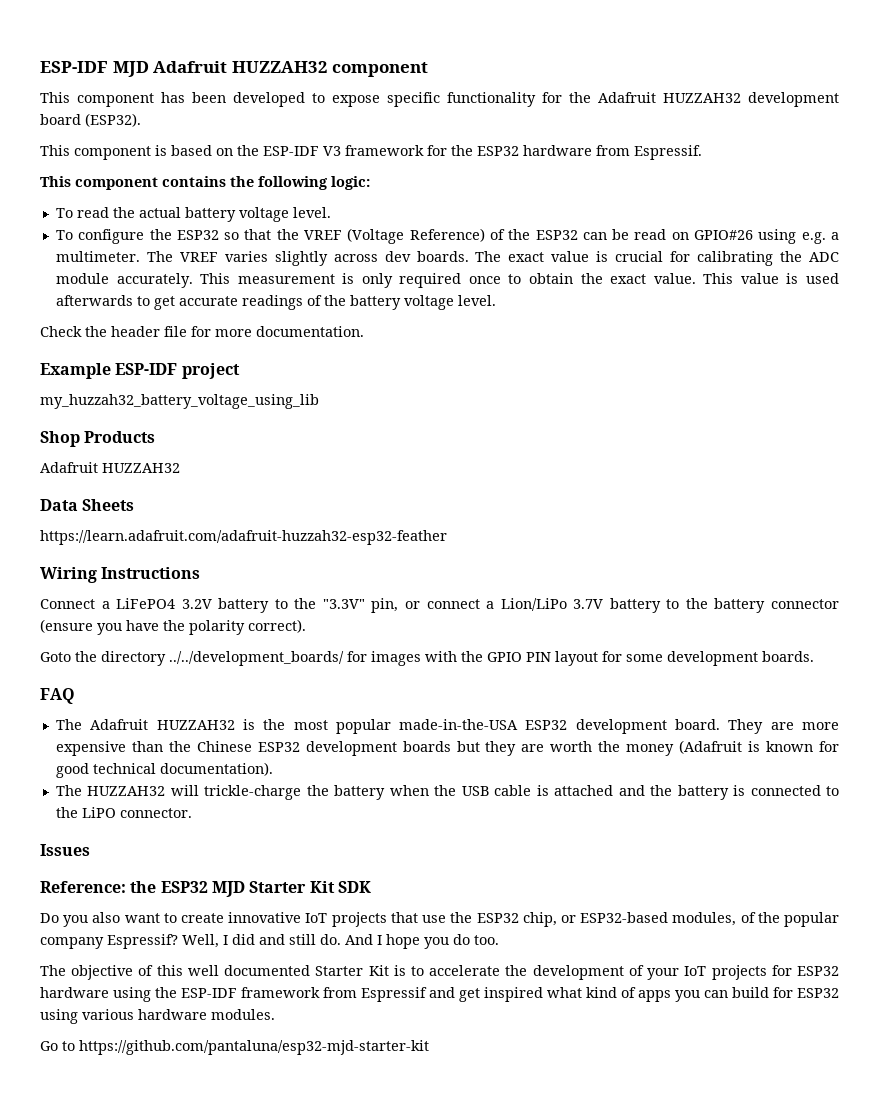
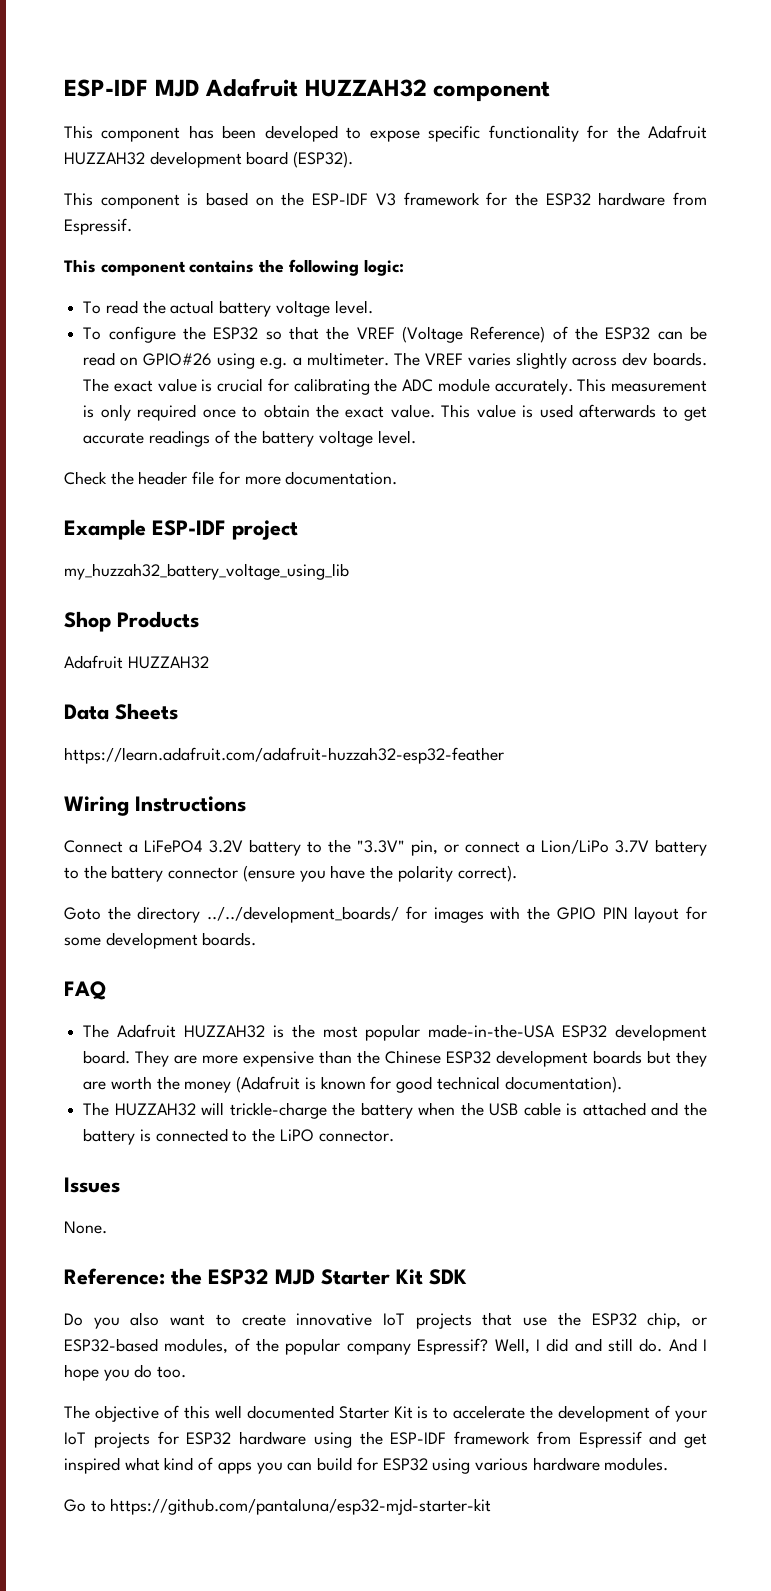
(90, 850) none -> [64,1221,107,1234] // None.

